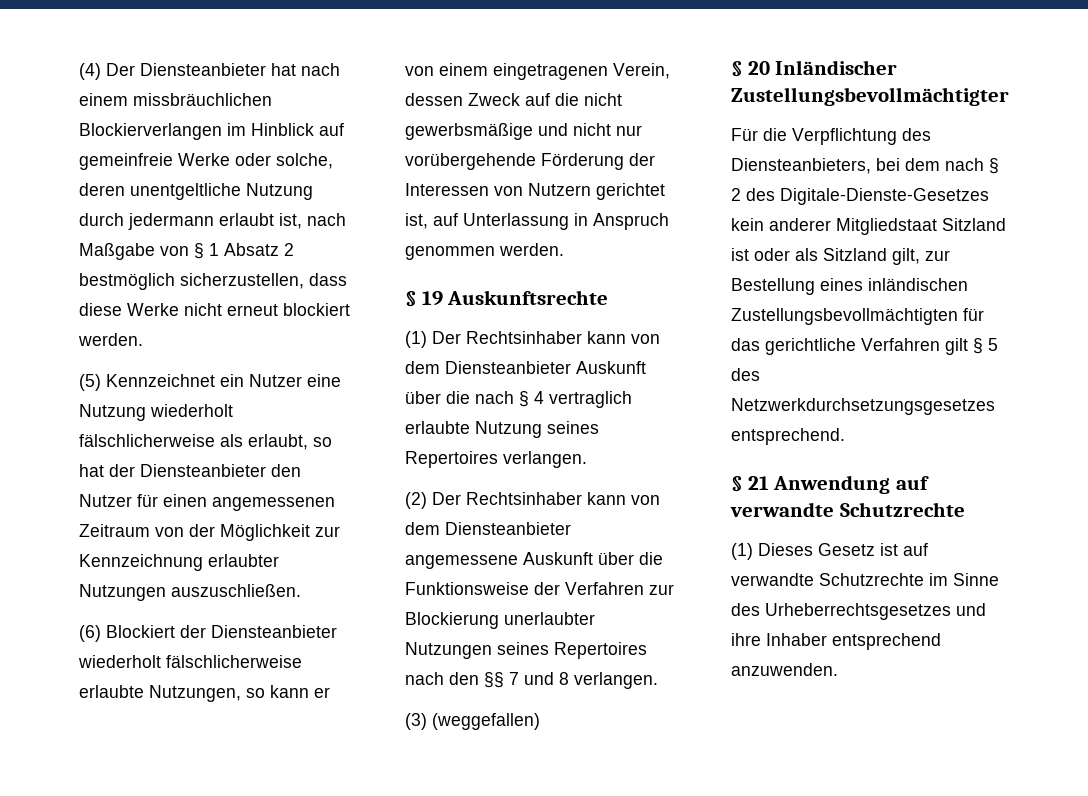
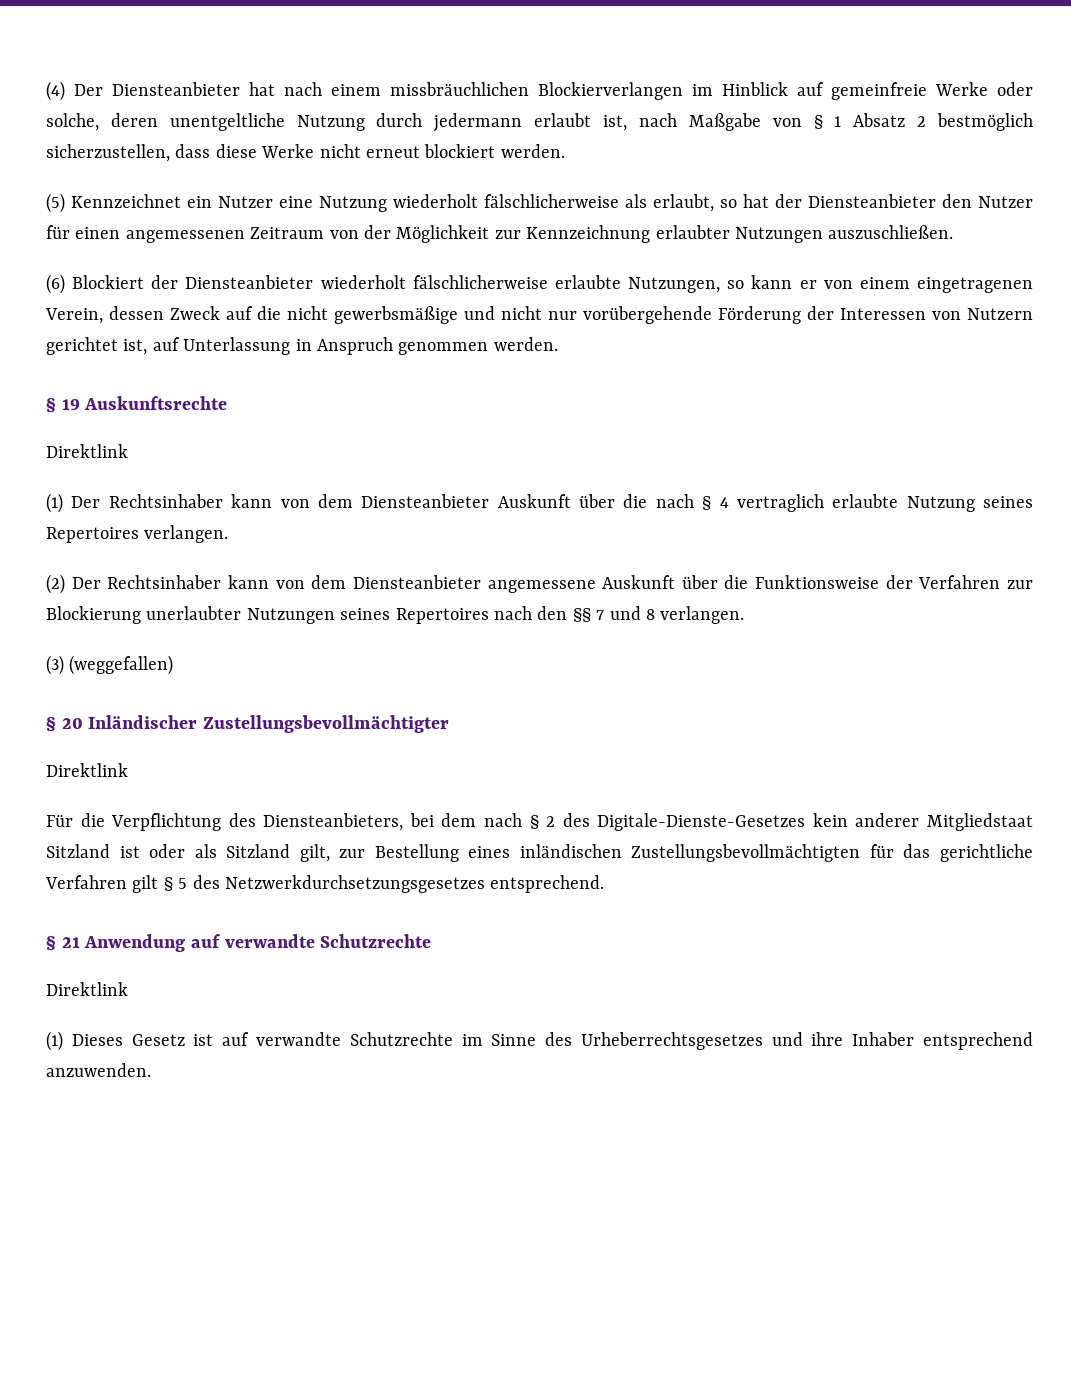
(609, 297) none -> [46,444,128,458] // Direktlink
(1009, 96) none -> [46,763,128,777] // Direktlink
(965, 509) none -> [46,982,128,996] // Direktlink

